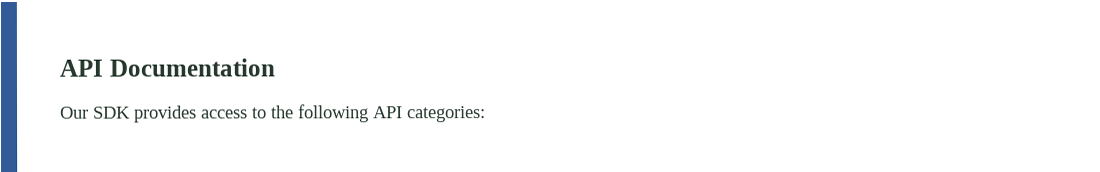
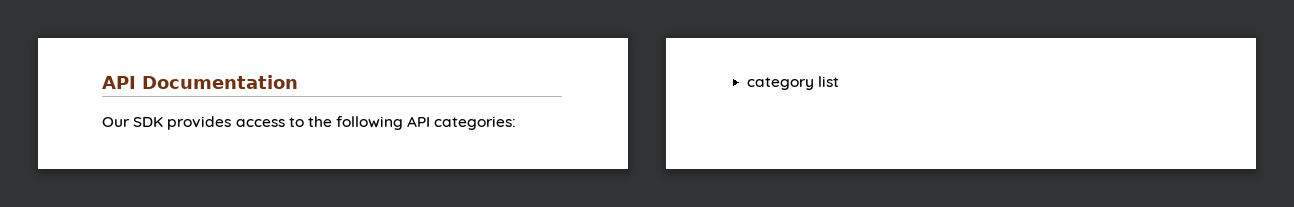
(486, 114) none -> [747,76,840,90] // category list

